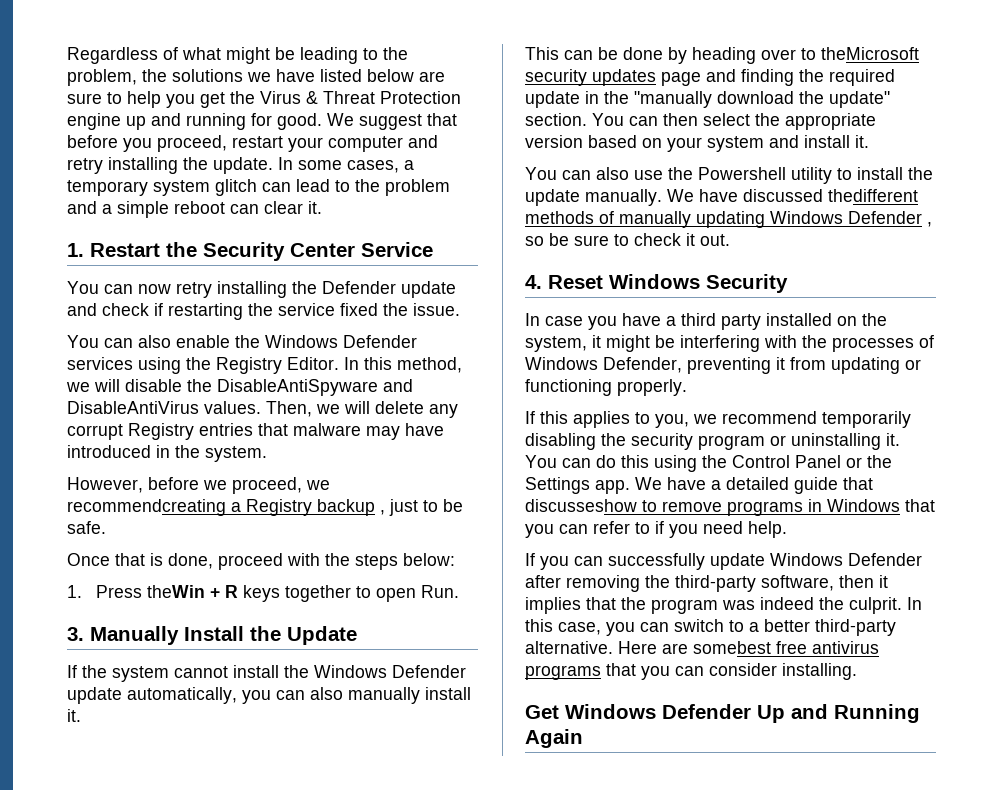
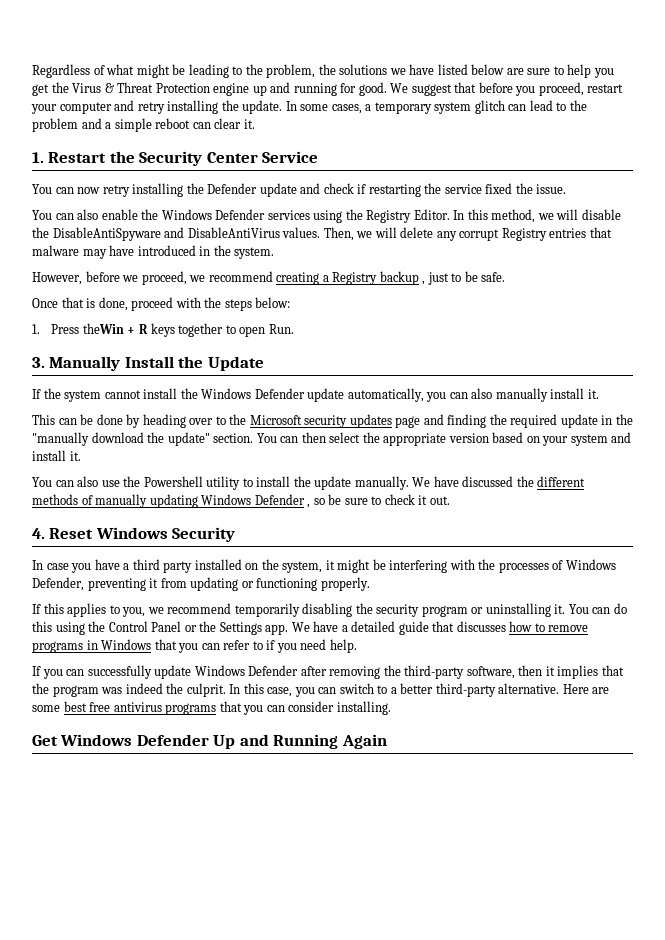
[67,499,226,516] recommendcreating -> [208,271,320,285] recommend creating
[821,47,919,60] theMicrosoft -> [229,414,302,425] the Microsoft
[828,189,918,202] thedifferent -> [516,476,586,487] the different
[525,499,637,512] discusseshow -> [456,621,533,632] discusses how
[693,641,771,654] somebest -> [32,701,87,712] some best

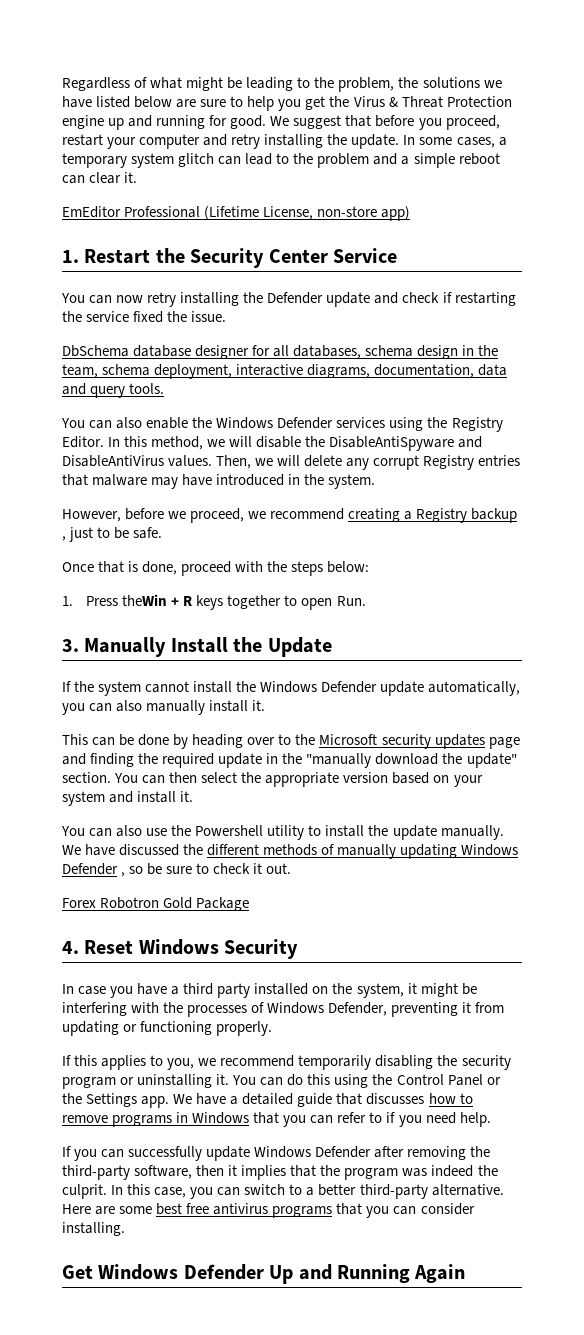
(255, 124) none -> [62,206,411,221] // EmEditor Professional (Lifetime License, non-store app)
(567, 189) none -> [62,345,499,359] [62,364,508,379] [62,383,165,398] // DbSchema database designer for all databases, schema design in the team, schema deployment, interactive diagrams, documentation, data and query tools.
(450, 500) none -> [62,897,250,911] // Forex Robotron Gold Package

